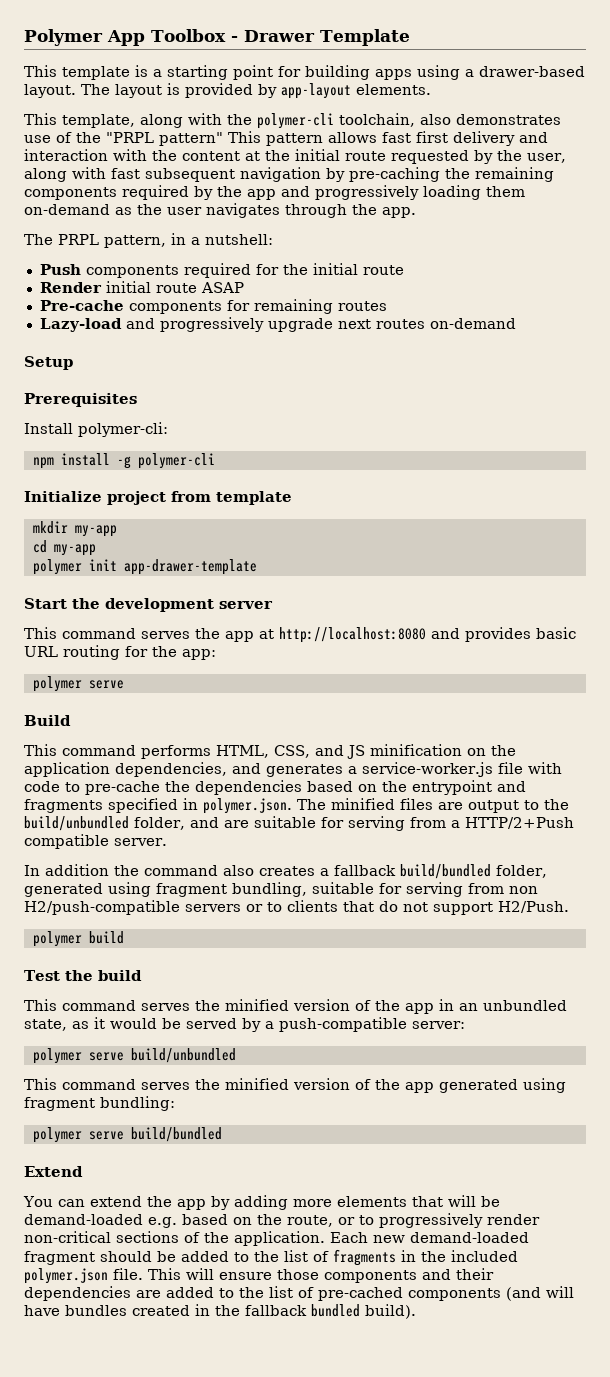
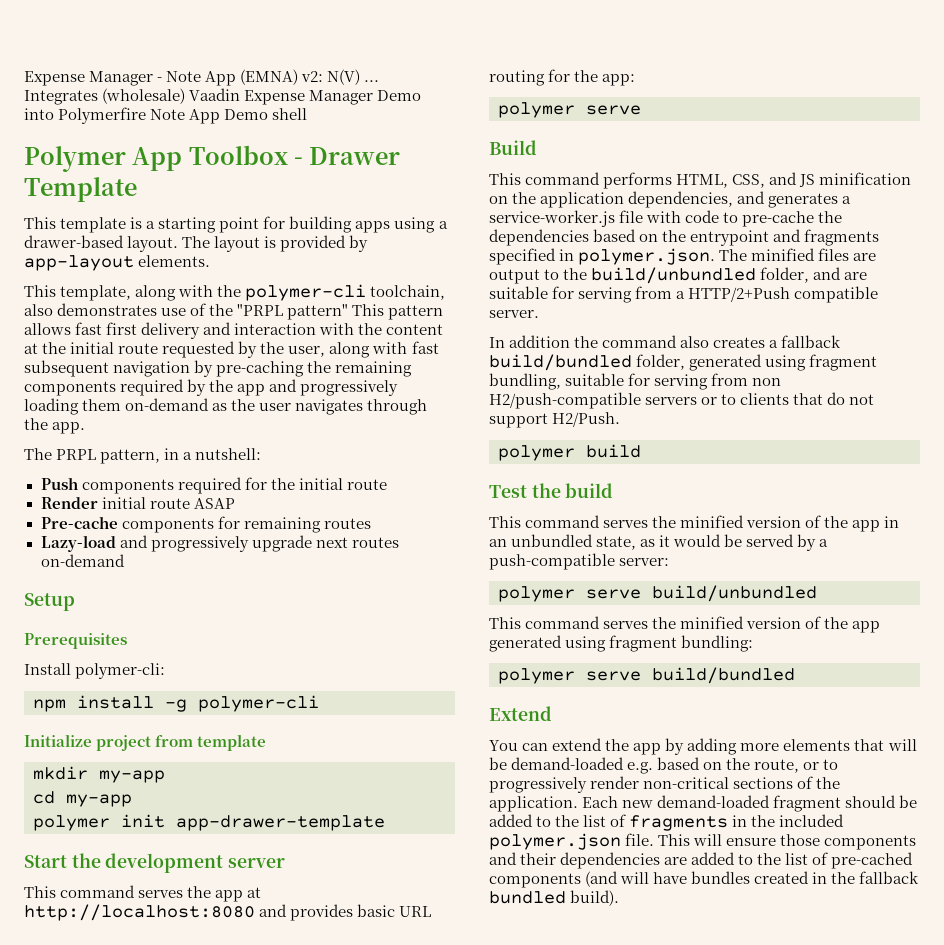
(24, 37) none -> [24,69,380,86] [24,88,422,105] [24,107,308,124] Expense Manager - Note App (EMNA) v2: N(V) ... Integrates (wholesale) Vaadin Expense Manager Demo into Polymerfire Note App Demo shell //

